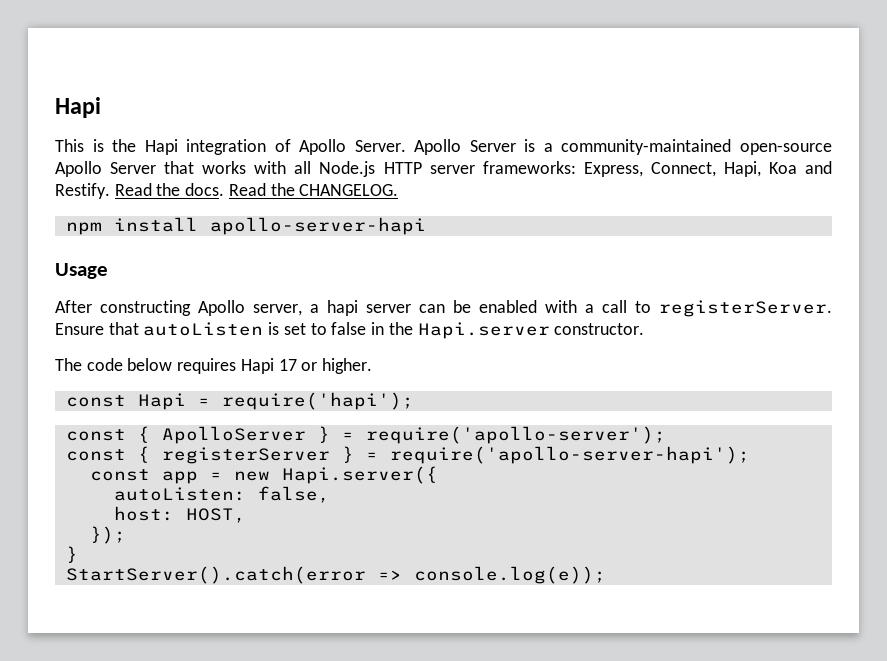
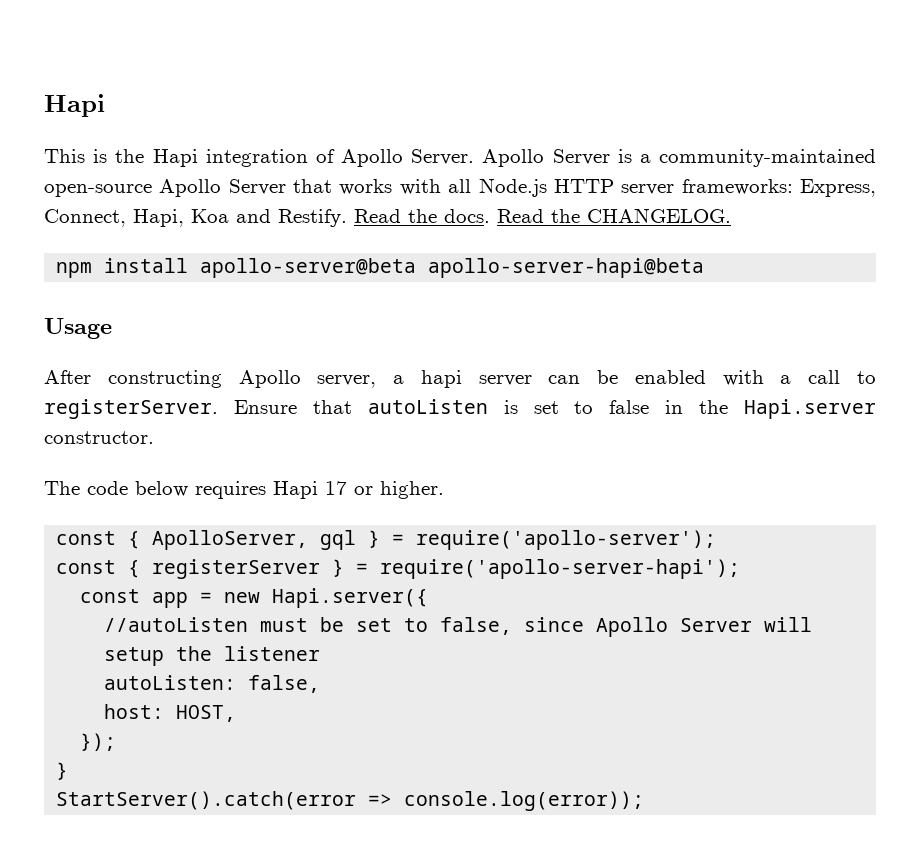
[209,217,426,235] apollo-server-hapi -> [200,258,705,278] apollo-server@beta apollo-server-hapi@beta
[65,392,414,410] [65,426,306,444] // const Hapi = require('hapi'); // const { ApolloServer -> [56,530,357,550] // const { ApolloServer, gql
(438, 475) none -> [104,617,813,637] [104,646,321,666] // //autoListen must be set to false, since Apollo Server will setup the listener
[413,566,606,584] console.log(e)); -> [404,791,645,811] console.log(error));

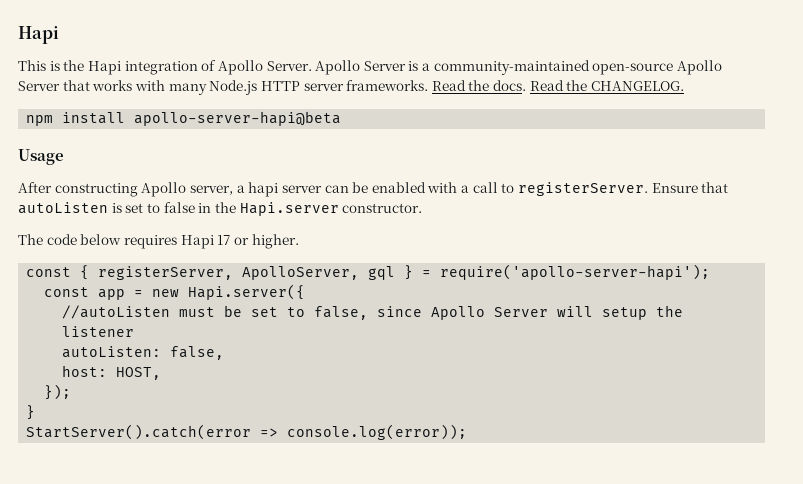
[448,179,472,193] all -> [168,83,207,95] many
[681,179,877,197] [44,209,347,227] frameworks: Express, Connect, Hapi, Koa and Restify. -> [346,80,429,91] frameworks.
[200,258,417,278] apollo-server@beta -> (126, 118) none
(141, 540) none -> [98,266,234,280] registerServer,
[416,530,717,550] [56,559,369,579] require('apollo-server'); // const { registerServer } = -> (432, 273) none

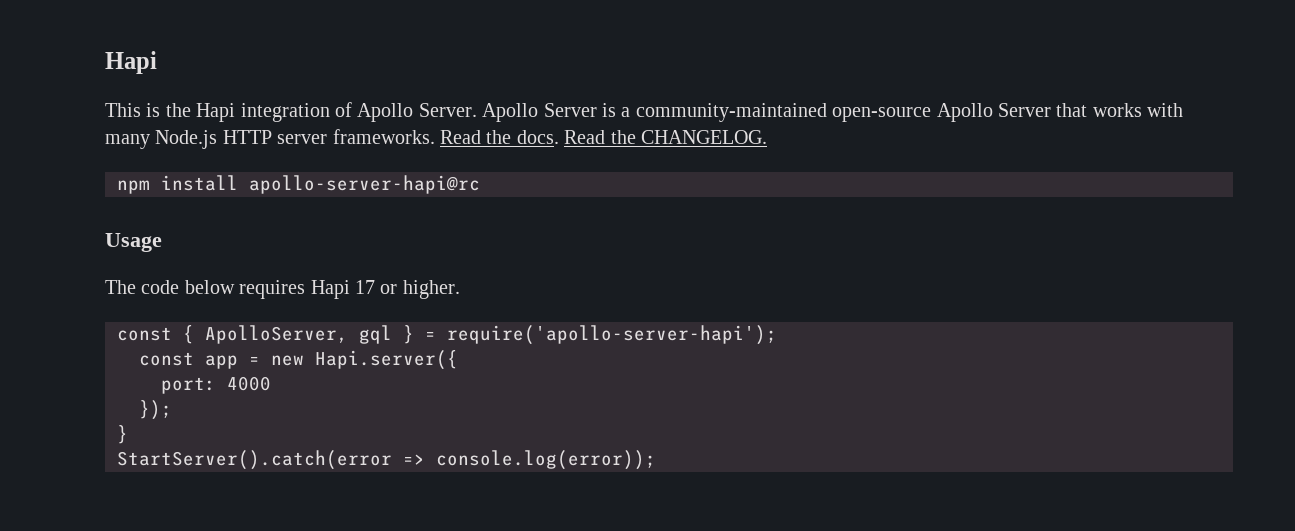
[134,111,342,126] apollo-server-hapi@beta -> [249,175,480,194] apollo-server-hapi@rc
[18,182,729,197] [18,202,423,216] // After constructing Apollo server, a hapi server can be enabled with a call to registerServer. Ensure that autoListen is set to false in the Hapi.server constructor. -> (162, 242) none
[98,266,234,280] registerServer, -> (194, 334) none
[62,305,684,320] [62,326,135,337] [62,346,225,360] [62,365,162,380] //autoListen must be set to false, since Apollo Server will setup the listener // autoListen: false, // host: HOST, -> [161,376,271,394] port: 4000

